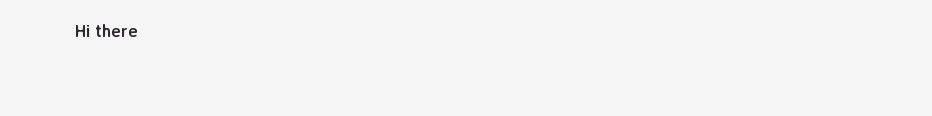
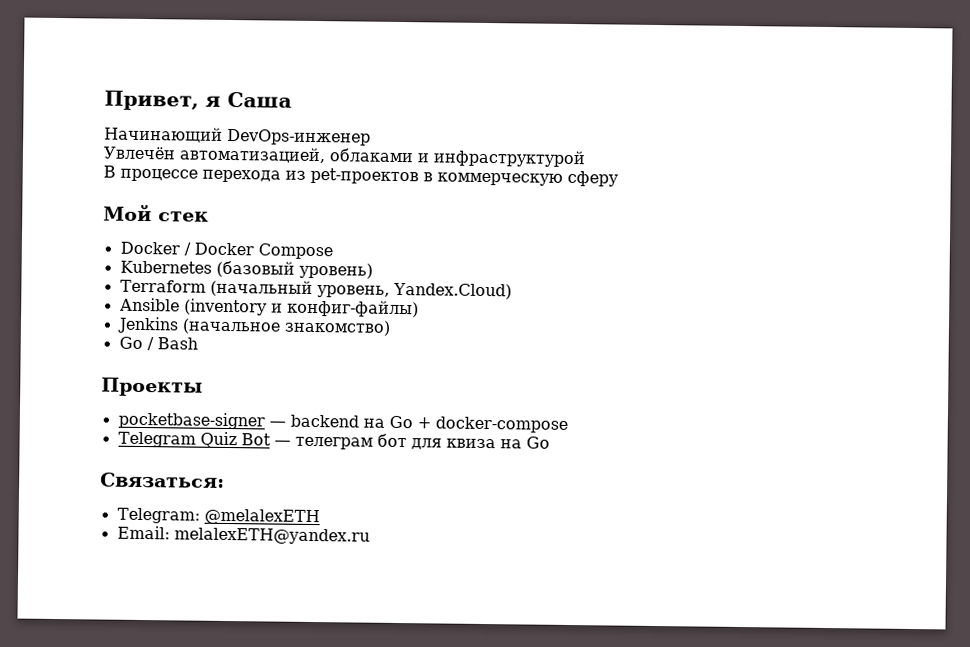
[75,24,138,37] Hi there -> [104,90,292,111] [104,126,371,146] [103,146,586,168] [103,165,619,187] [103,204,209,222] [119,241,333,260] [119,260,373,279] [119,279,512,300] [118,297,419,318] [116,316,391,336] [118,336,198,351] [101,377,203,397] [117,411,568,433] [117,431,550,450] [100,472,225,489] [116,507,320,526] [116,525,370,545] Привет, я Саша // Начинающий DevOps-инженер // Увлечён автоматизацией, облаками и инфраструктурой // В процессе перехода из pet-проектов в коммерческую сферу // Мой стек // Docker / Docker Compose // Kubernetes (базовый уровень) // Terraform (начальный уровень, Yandex.Cloud) // Ansible (inventory и конфиг-файлы) // Jenkins (начальное знакомство) // Go / Bash // Проекты // pocketbase-signer — backend на Go + docker-compose // Telegram Quiz Bot — телеграм бот для квиза на Go // Связаться: // Telegram: @melalexETH // Email: melalexETH@yandex.ru

